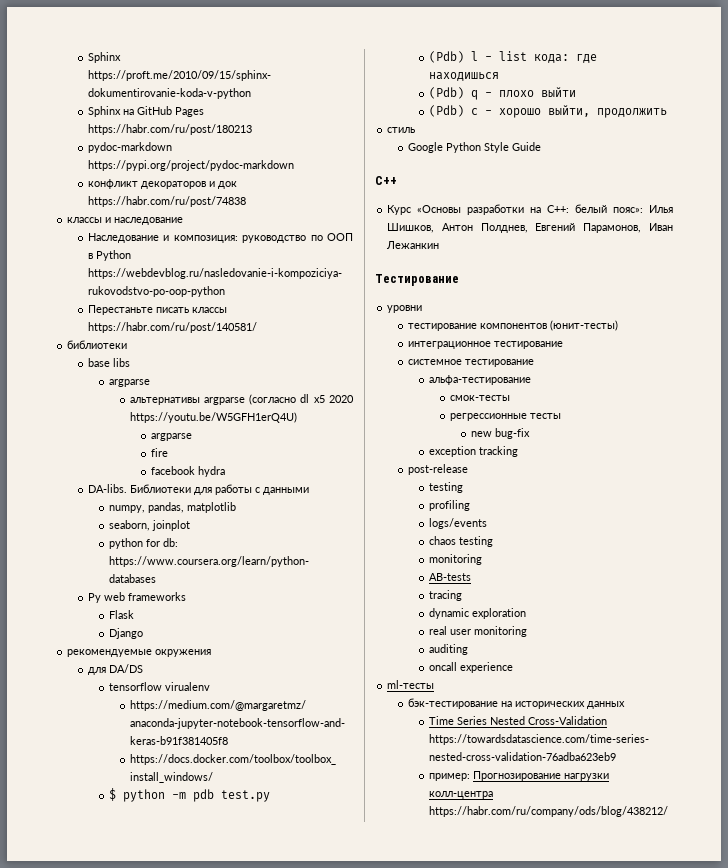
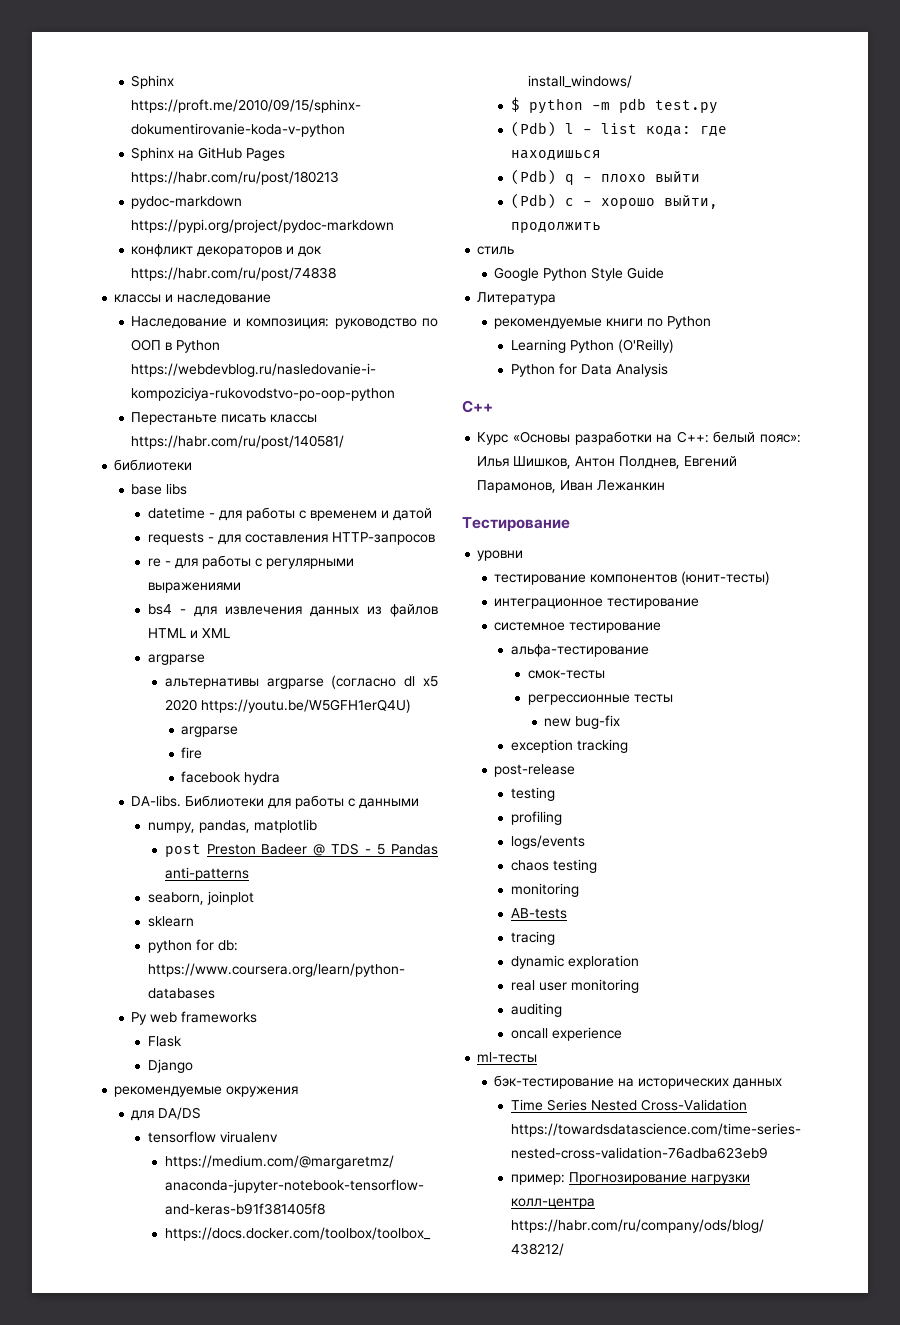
(130, 362) none -> [147,507,432,521] [147,532,435,545] [147,555,354,569] [147,582,241,593] [147,604,439,617] [147,628,230,638] // datetime - для работы с временем и датой // requests - для составления HTTP-запросов // re - для работы с регулярными выражениями // bs4 - для извлечения данных из файлов HTML и XML
(236, 507) none -> [164,843,438,857] [164,867,249,881] // post Preston Badeer @ TDS - 5 Pandas anti-patterns
(190, 525) none -> [147,916,194,927] // sklearn
(541, 146) none -> [477,292,557,305] [494,316,712,329] [510,339,674,353] [510,363,668,377] // Литература // рекомендуемые книги по Python // Learning Python (O'Reilly) // Python for Data Analysis

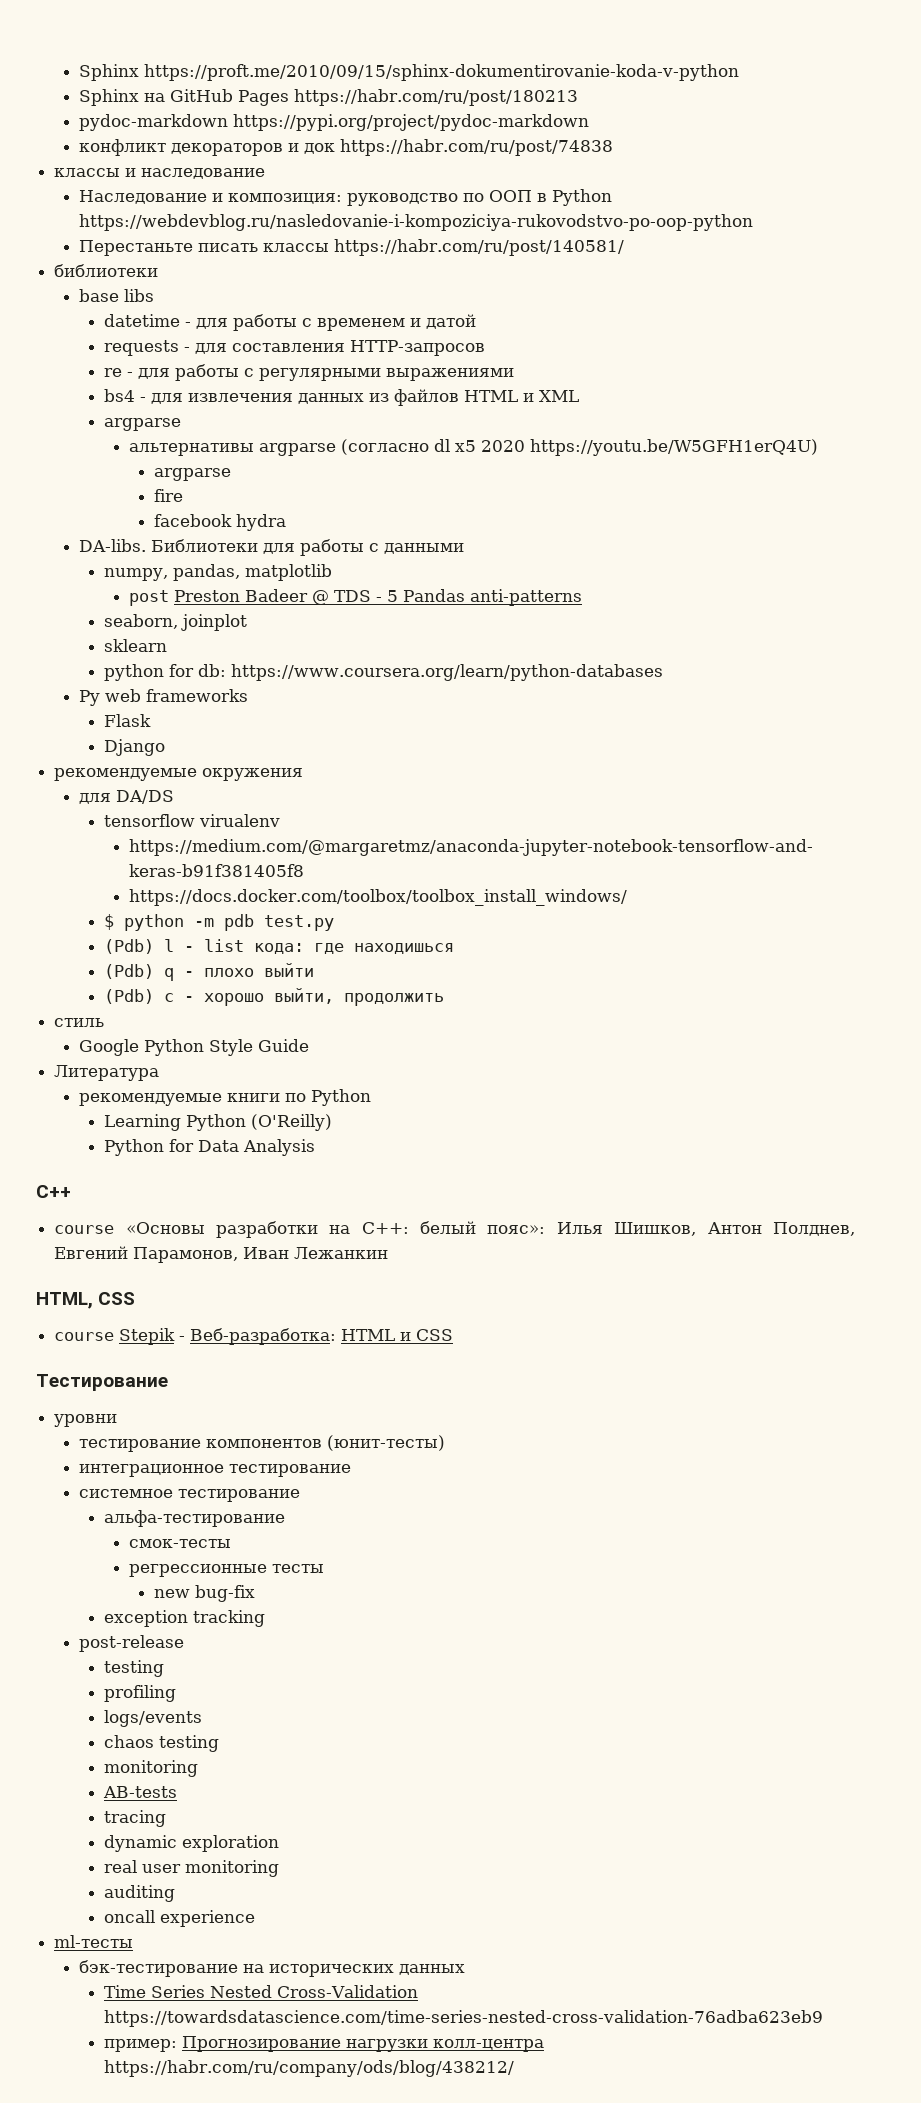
[477,432,509,445] Курс -> [54,1225,115,1234] course
(666, 485) none -> [36,1292,136,1309] [54,1328,454,1345] // HTML, CSS // course Stepik - Веб-разработка: HTML и CSS

